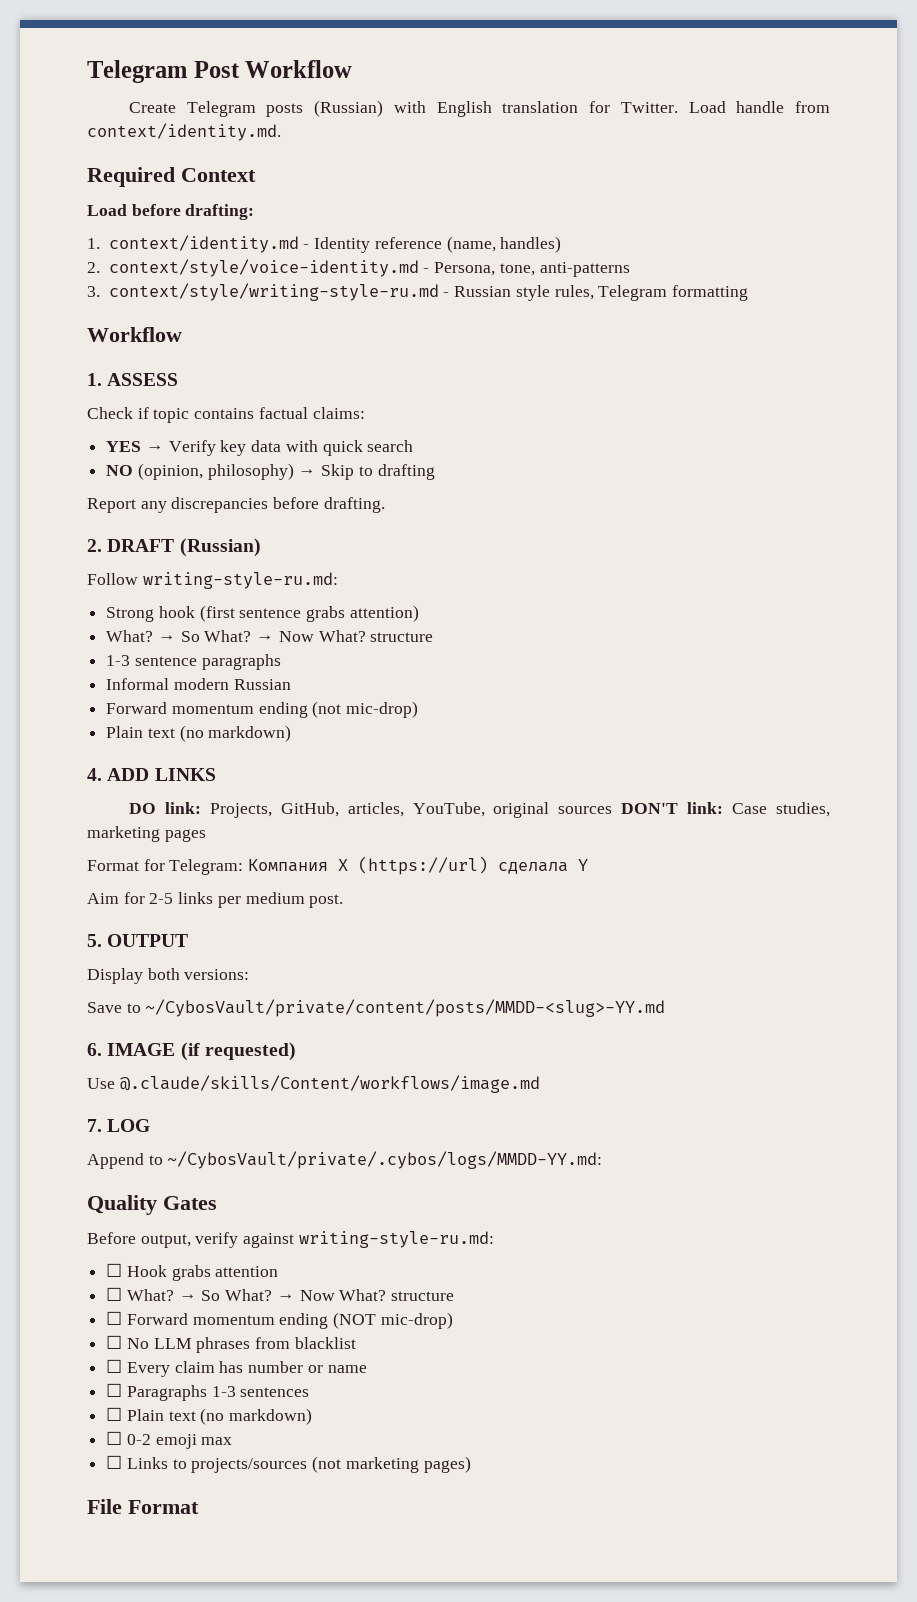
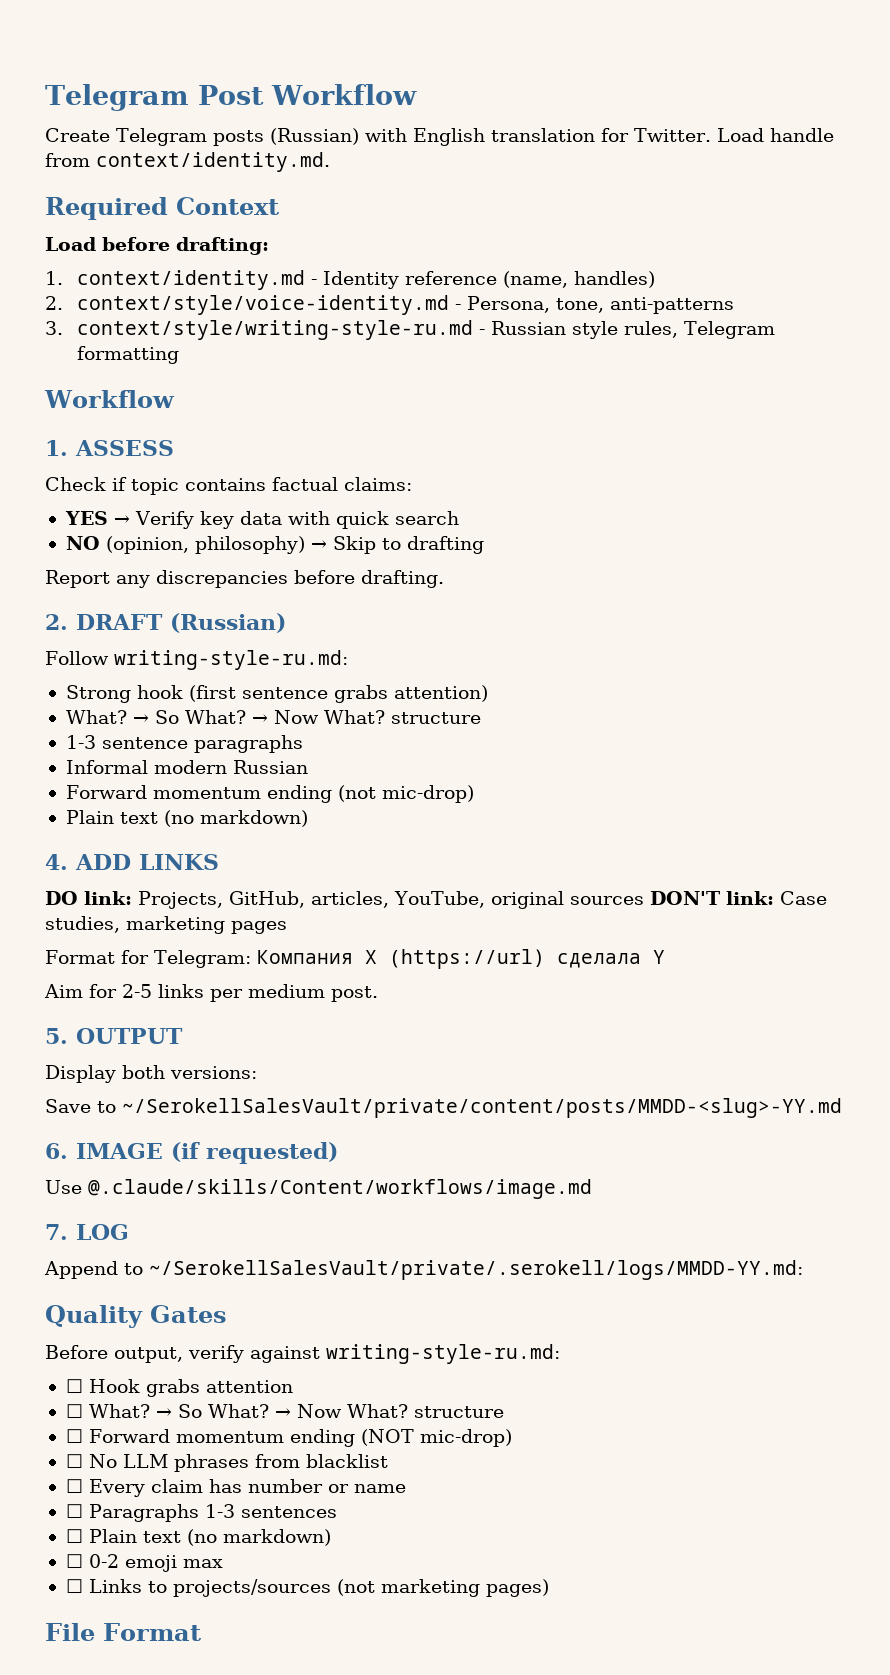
[145,999,666,1017] ~/CybosVault/private/content/posts/MMDD-<slug>-YY.md -> [122,1098,842,1118] ~/SerokellSalesVault/private/content/posts/MMDD-<slug>-YY.md
[167,1151,603,1169] ~/CybosVault/private/.cybos/logs/MMDD-YY.md: -> [149,1260,803,1280] ~/SerokellSalesVault/private/.serokell/logs/MMDD-YY.md:

